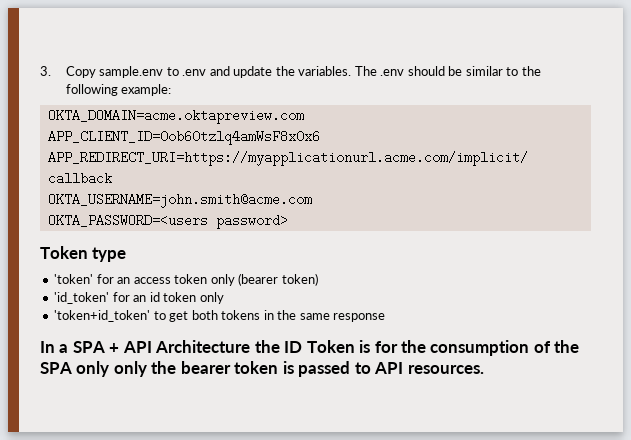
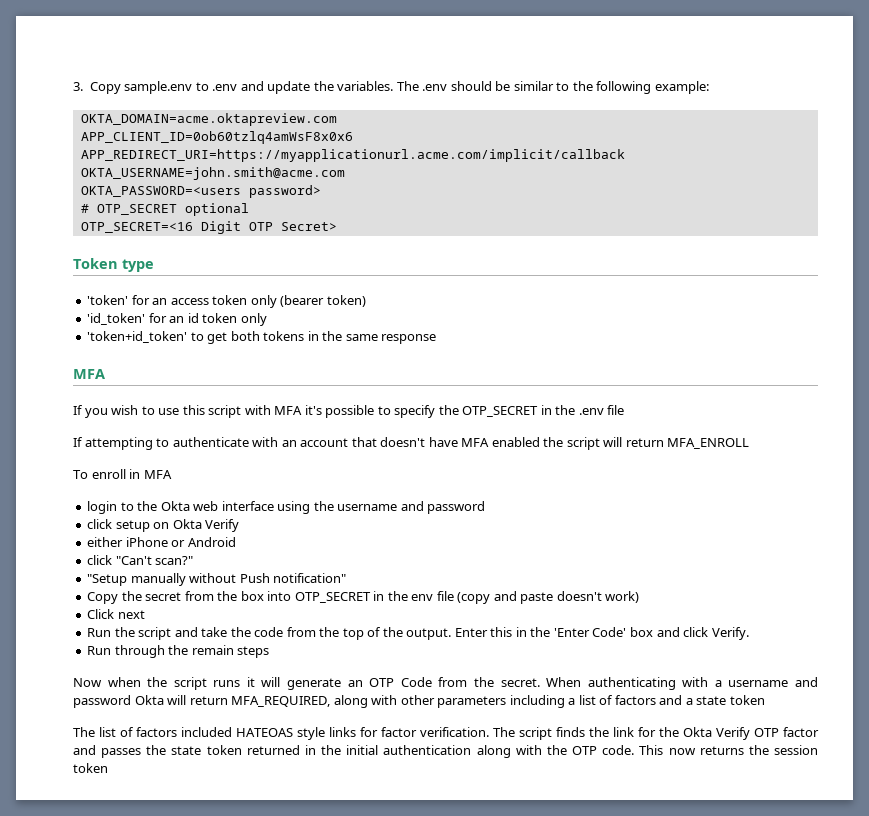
(288, 221) none -> [80,203,249,216] [80,221,337,234] // # OTP_SECRET optional // OTP_SECRET=<16 Digit OTP Secret>
[40,340,580,356] [40,361,484,377] In a SPA + API Architecture the ID Token is for the consumption of the SPA only only the bearer token is passed to API resources. -> [73,369,105,379] [73,405,625,418] [73,437,750,450] [73,469,172,479] [87,501,486,514] [87,519,240,532] [87,537,236,547] [87,555,194,565] [87,573,347,586] [87,591,640,604] [87,609,145,619] [87,627,749,640] [87,645,270,658] [73,677,818,690] [73,695,765,708] [73,727,819,740] [73,745,818,758] [73,763,108,773] MFA // If you wish to use this script with MFA it's possible to specify the OTP_SECRET in the .env file // If attempting to authenticate with an account that doesn't have MFA enabled the script will return MFA_ENROLL // To enroll in MFA // login to the Okta web interface using the username and password // click setup on Okta Verify // either iPhone or Android // click "Can't scan?" // "Setup manually without Push notification" // Copy the secret from the box into OTP_SECRET in the env file (copy and paste doesn't work) // Click next // Run the script and take the code from the top of the output. Enter this in the 'Enter Code' box and click Verify. // Run through the remain steps // Now when the script runs it will generate an OTP Code from the secret. When authenticating with a username and password Okta will return MFA_REQUIRED, along with other parameters including a list of factors and a state token // The list of factors included HATEOAS style links for factor verification. The script finds the link for the Okta Verify OTP factor and passes the state token returned in the initial authentication along with the OTP code. This now returns the session token

